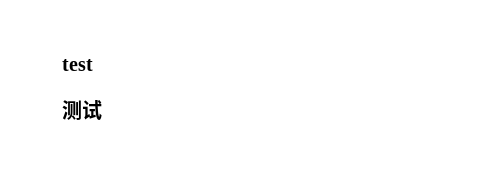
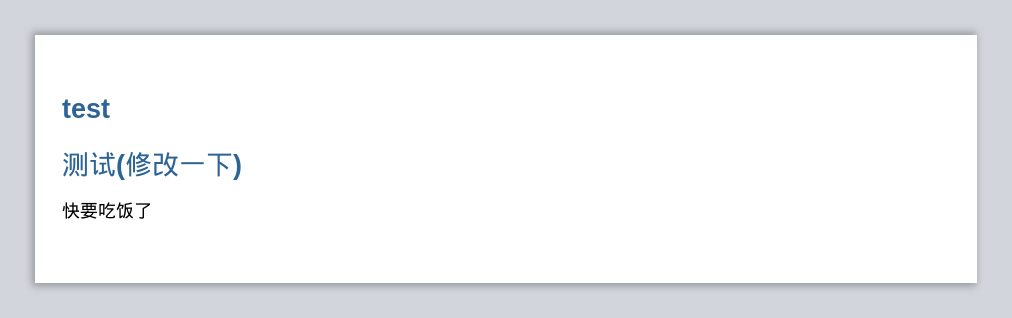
(102, 110) none -> [116,151,242,180] [62,202,152,219] (修改一下) // 快要吃饭了

